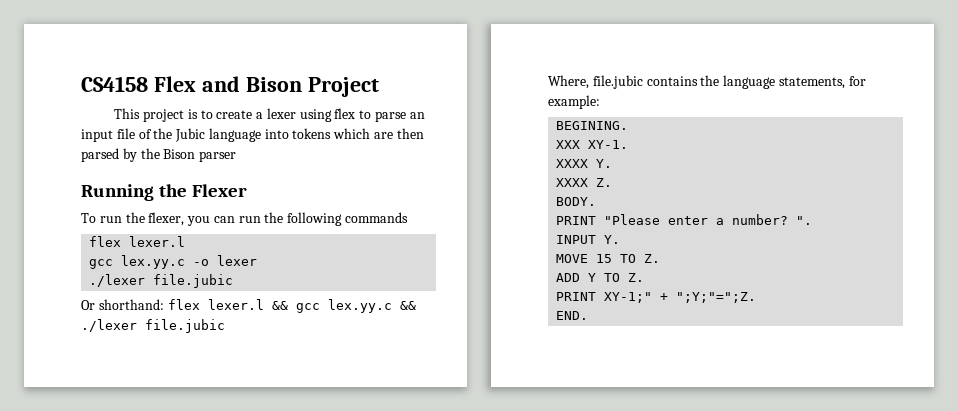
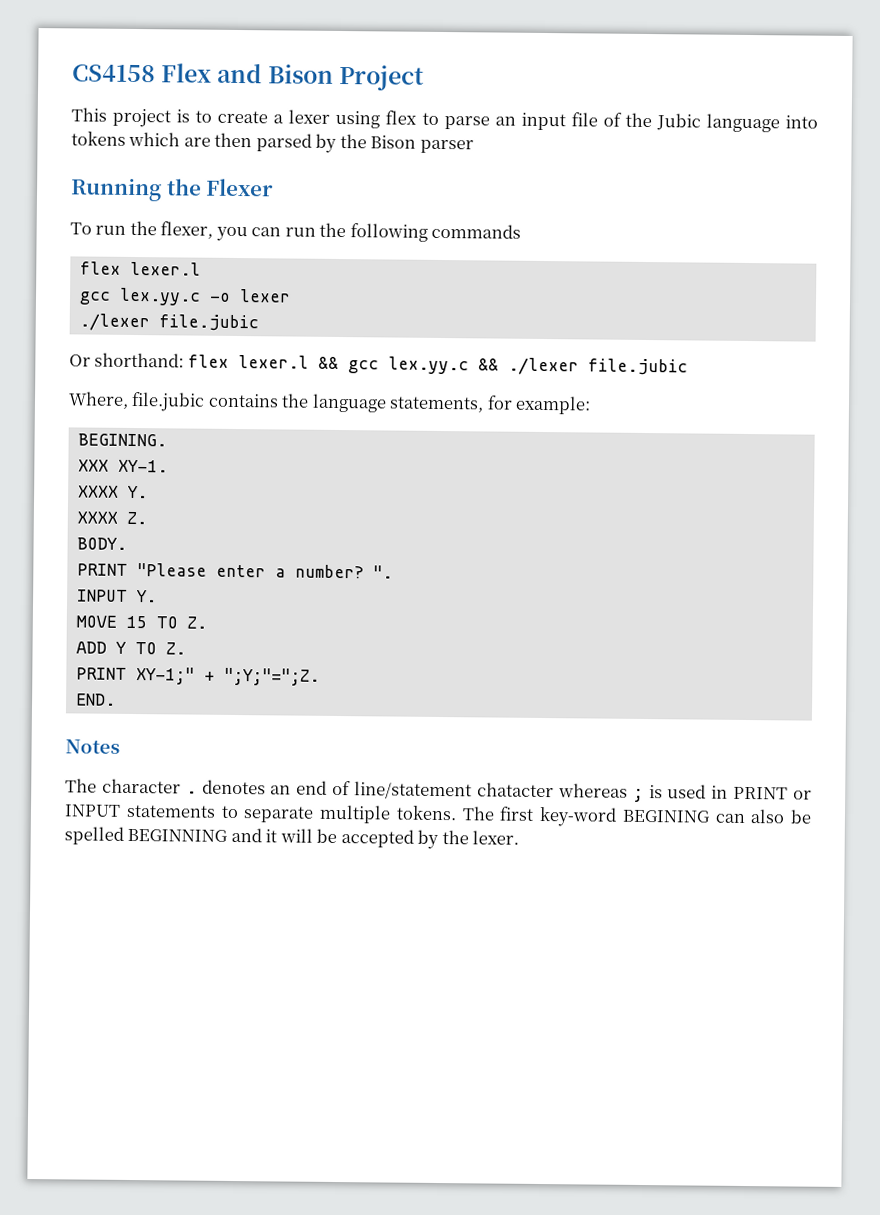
(589, 315) none -> [65,739,120,754] [65,778,813,802] [64,804,812,827] [64,826,520,850] // Notes // The character . denotes an end of line/statement chatacter whereas ; is used in PRINT or INPUT statements to separate multiple tokens. The first key-word BEGINING can also be spelled BEGINNING and it will be accepted by the lexer.

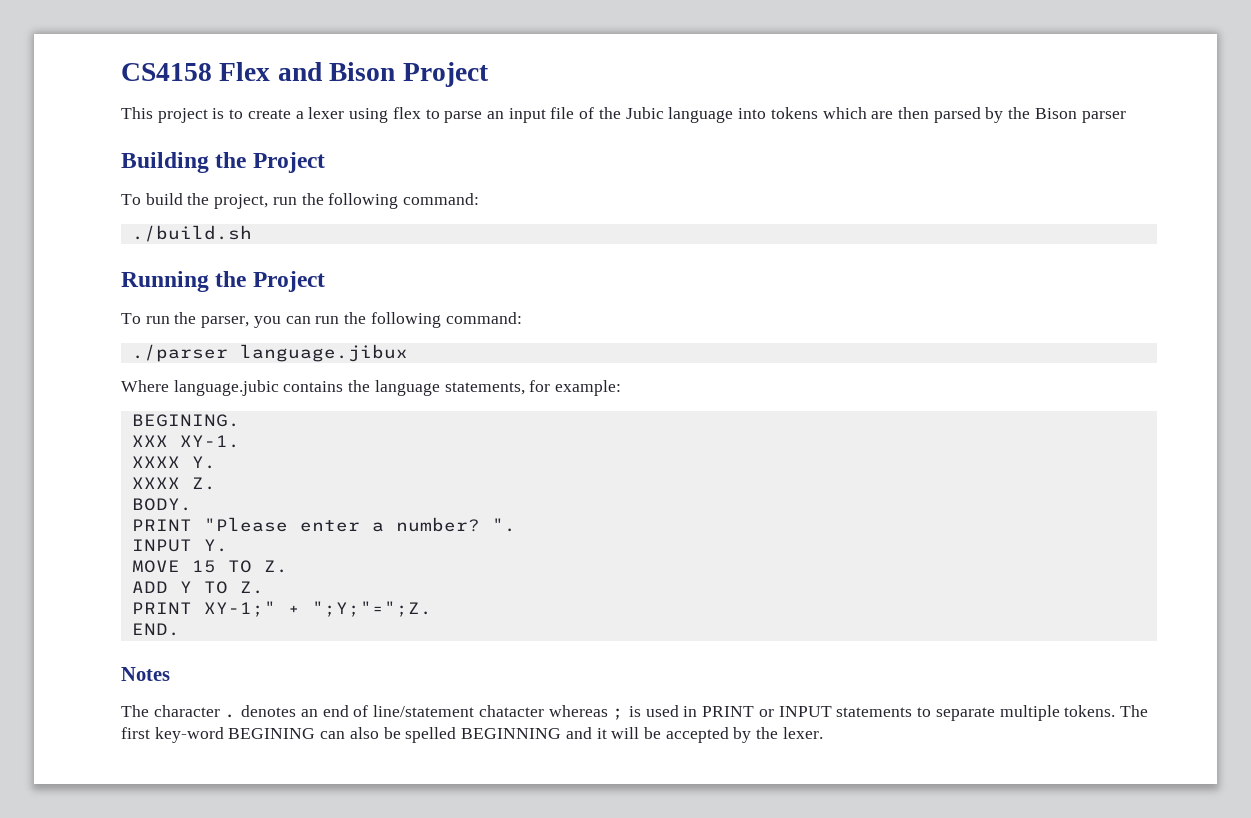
(474, 146) none -> [121,152,325,173] [121,193,480,209] [131,225,252,242] // Building the Project // To build the project, run the following command: // ./build.sh
[206,178,275,197] Flexer -> [252,271,325,292] Project
[160,221,214,239] flexer, -> [201,316,250,328] parser,
[431,223,522,239] [79,261,201,276] [78,287,291,306] [78,313,259,332] [69,352,688,376] [68,391,206,412] commands // flex lexer.l // gcc lex.yy.c -o lexer // ./lexer file.jubic // Or shorthand: flex lexer.l && gcc lex.yy.c && ./lexer file.jubic // Where, file.jubic -> [445,312,522,324] [131,344,408,362] [121,380,279,396] command: // ./parser language.jibux // Where language.jubic

